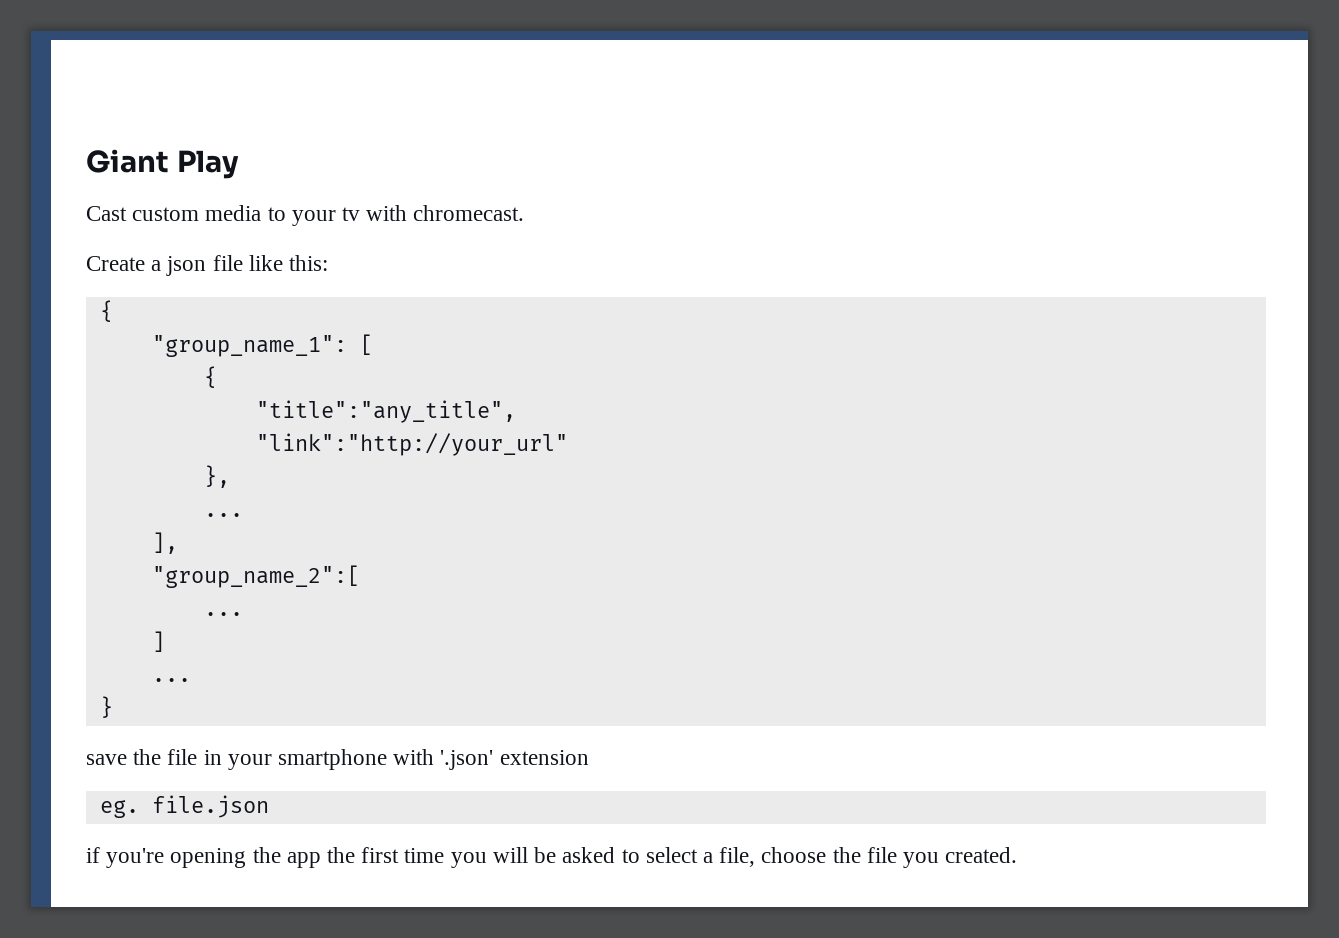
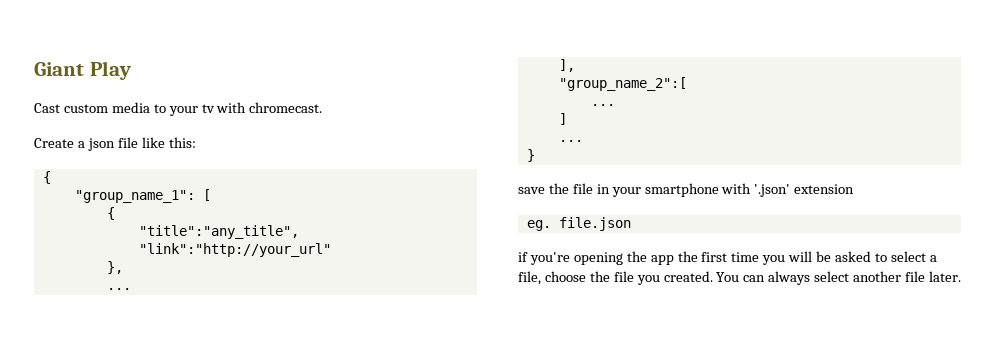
(1018, 855) none -> [716,271,961,285] You can always select another file later.

